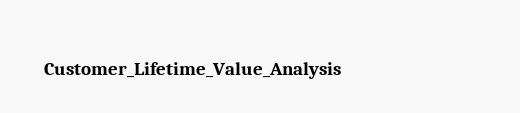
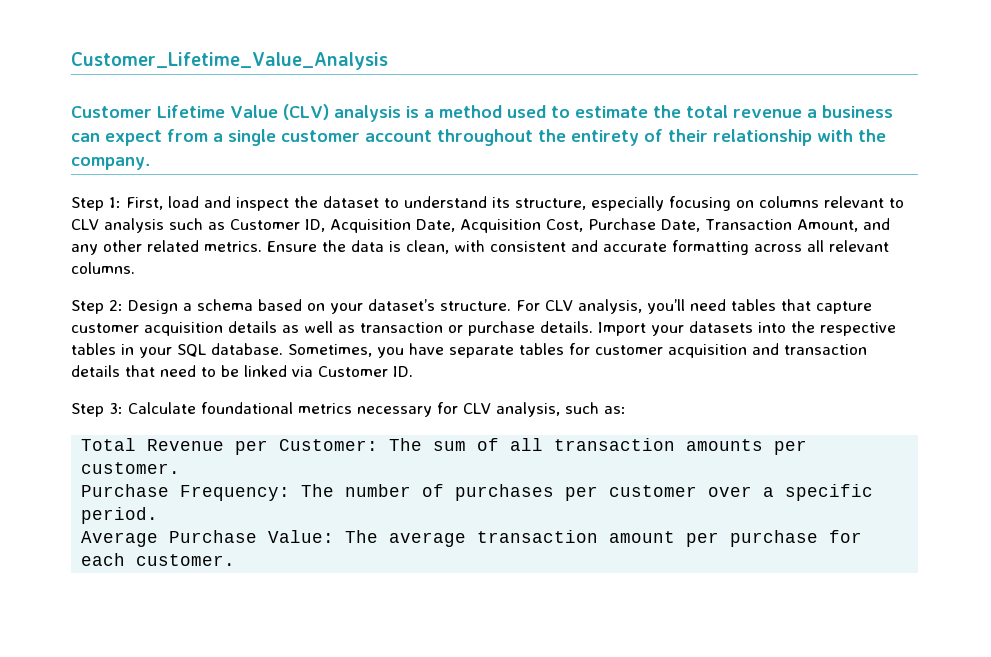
(341, 70) none -> [71,104,893,122] [71,129,886,146] [71,157,150,170] [71,196,904,211] [71,218,890,233] [71,240,889,255] [71,262,135,274] [71,299,872,314] [71,321,896,336] [71,343,867,358] [71,365,413,377] [71,402,626,417] [81,438,808,455] [81,462,181,474] [81,484,874,501] [81,507,159,524] [81,530,863,547] [81,553,236,566] // Customer Lifetime Value (CLV) analysis is a method used to estimate the total revenue a business can expect from a single customer account throughout the entirety of their relationship with the company. // Step 1: First, load and inspect the dataset to understand its structure, especially focusing on columns relevant to CLV analysis such as Customer ID, Acquisition Date, Acquisition Cost, Purchase Date, Transaction Amount, and any other related metrics. Ensure the data is clean, with consistent and accurate formatting across all relevant columns. // Step 2: Design a schema based on your dataset’s structure. For CLV analysis, you’ll need tables that capture customer acquisition details as well as transaction or purchase details. Import your datasets into the respective tables in your SQL database. Sometimes, you have separate tables for customer acquisition and transaction details that need to be linked via Customer ID. // Step 3: Calculate foundational metrics necessary for CLV analysis, such as: // Total Revenue per Customer: The sum of all transaction amounts per customer. // Purchase Frequency: The number of purchases per customer over a specific period. // Average Purchase Value: The average transaction amount per purchase for each customer.

